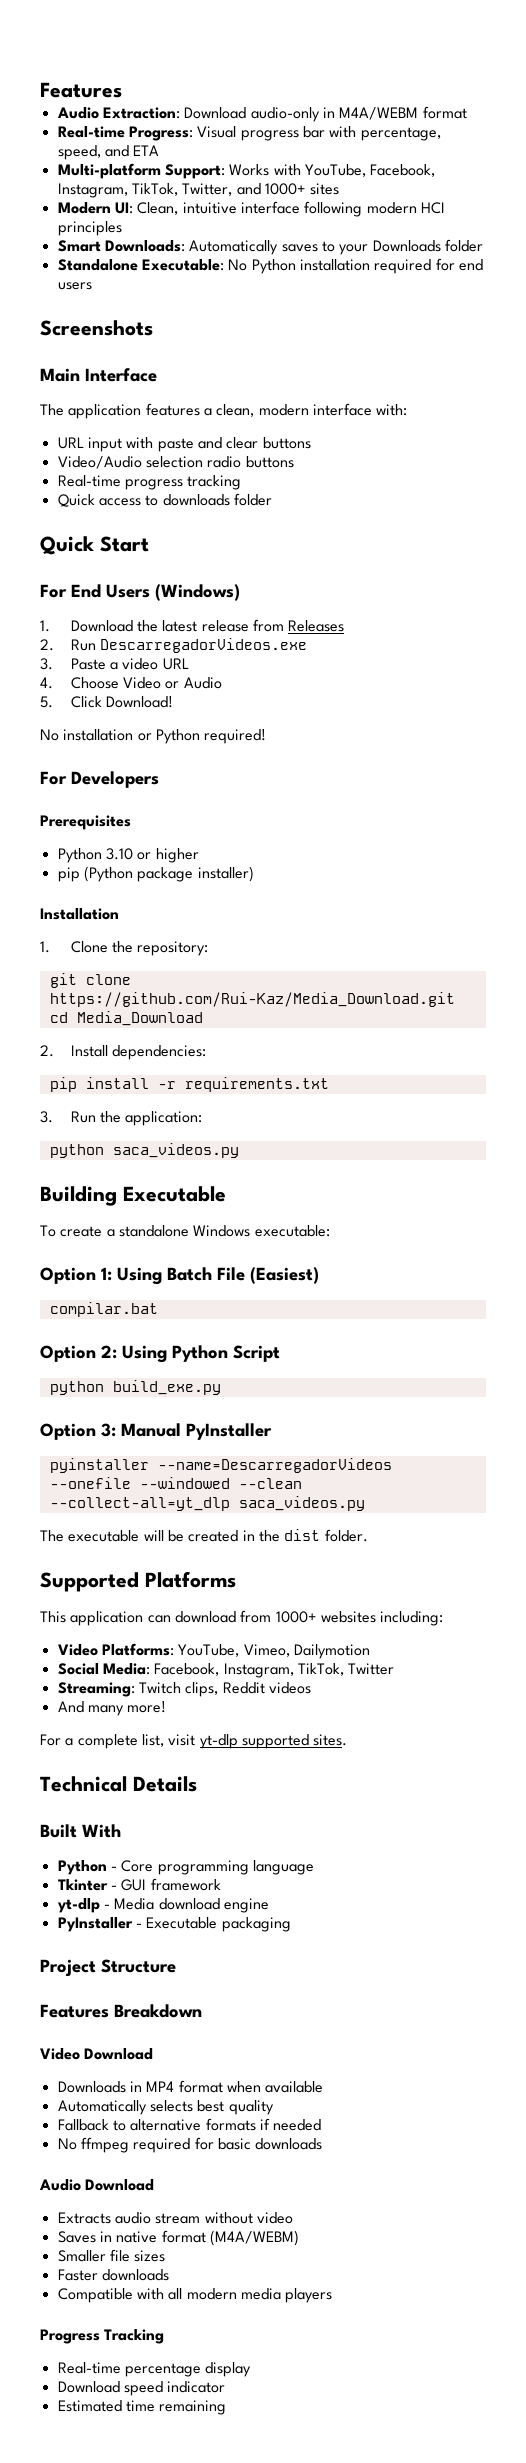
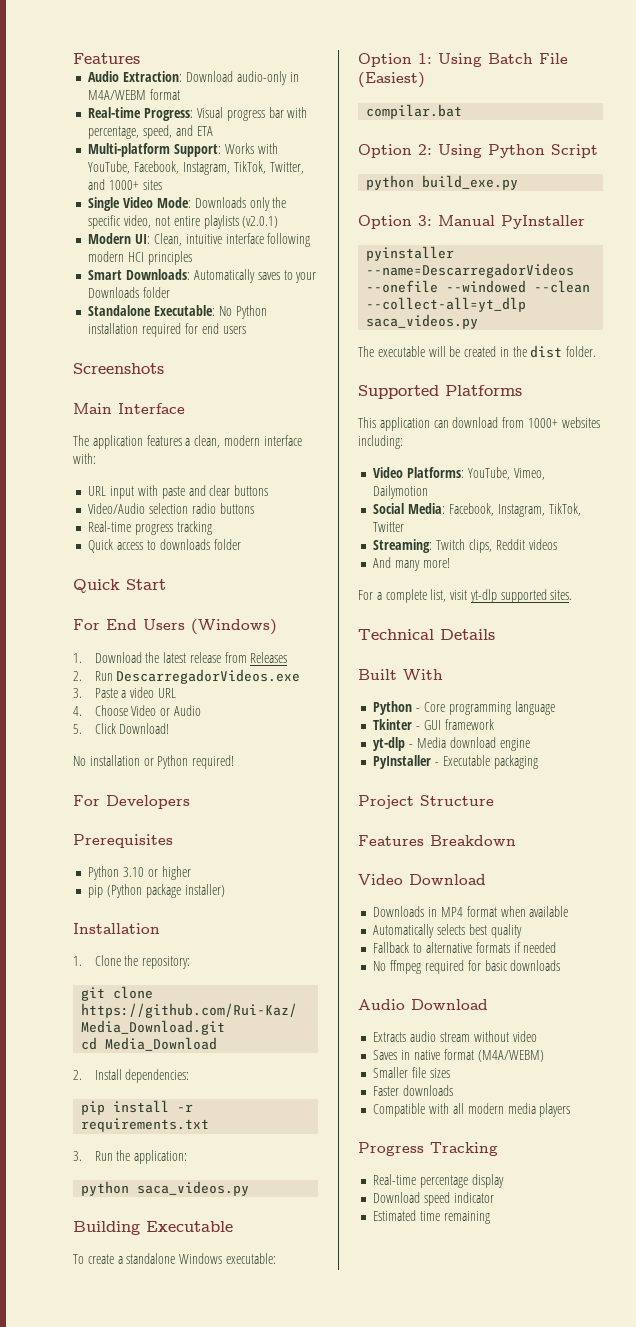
(340, 189) none -> [88,197,287,211] [88,215,279,229] // Single Video Mode: Downloads only the specific video, not entire playlists (v2.0.1)

